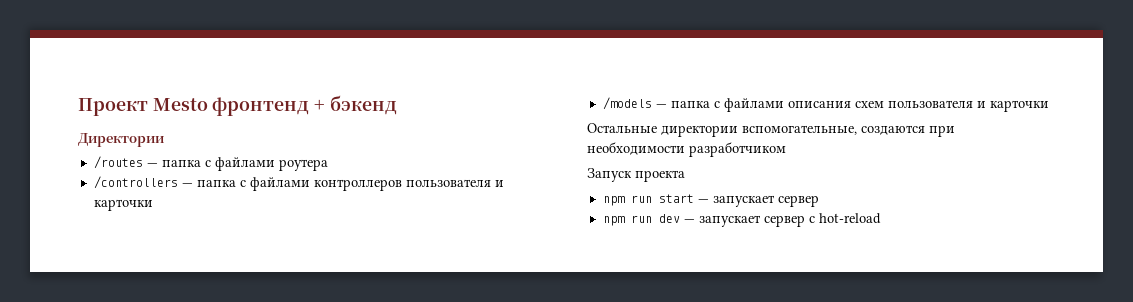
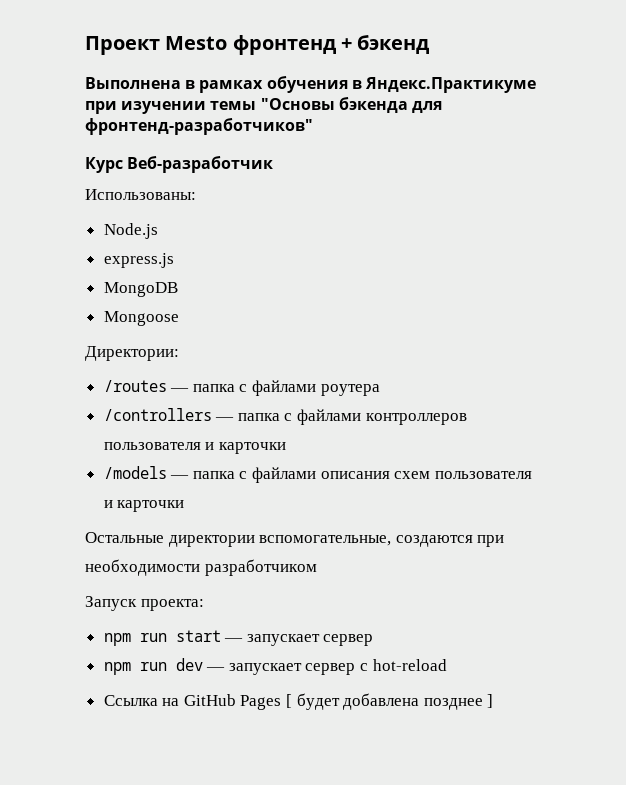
[78,133,164,147] Директории -> [85,76,536,93] [85,97,442,114] [85,118,313,135] [85,156,274,173] [85,189,196,200] [103,223,158,239] [103,253,174,268] [103,282,178,297] [103,311,179,326] [85,346,179,361] Выполнена в рамках обучения в Яндекс.Практикуме при изучении темы "Основы бэкенда для фронтенд-разработчиков" // Курс Веб-разработчик // Использованы: // Node.js // express.js // MongoDB // Mongoose // Директории:
[635,170,685,182] проекта -> [140,599,204,611] проекта:
(881, 218) none -> [103,693,494,710] // Ссылка на GitHub Pages [ будет добавлена позднее ]

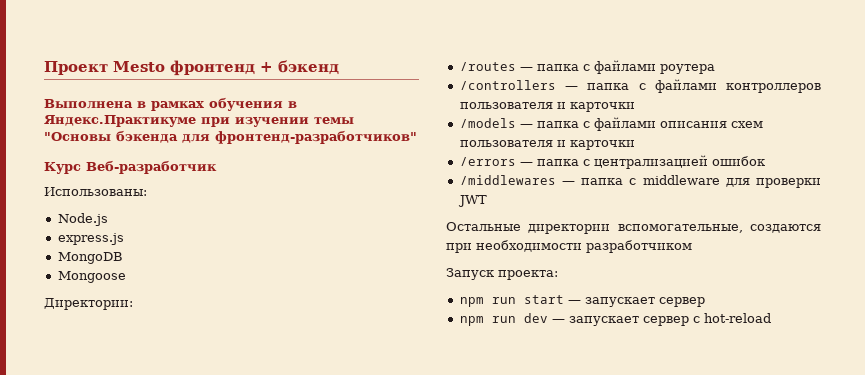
(185, 506) none -> [459,155,765,169] [459,175,821,188] [457,195,487,207] // /errors — папка с централизацией ошибок // /middlewares — папка с middleware для проверки JWT
[103,693,494,710] // Ссылка на GitHub Pages [ будет добавлена позднее ] -> (771, 318) none

